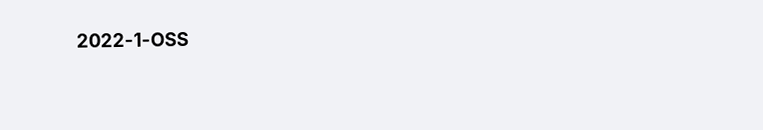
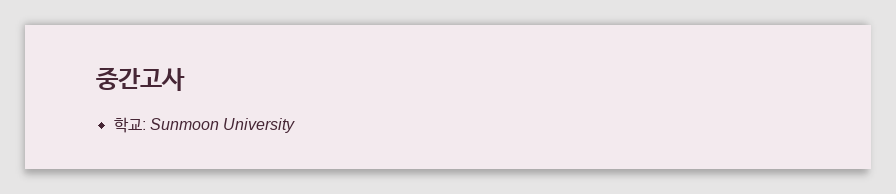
[76,31,189,48] 2022-1-OSS -> [96,67,185,91] [113,117,296,133] 중간고사 // 학교: Sunmoon University

